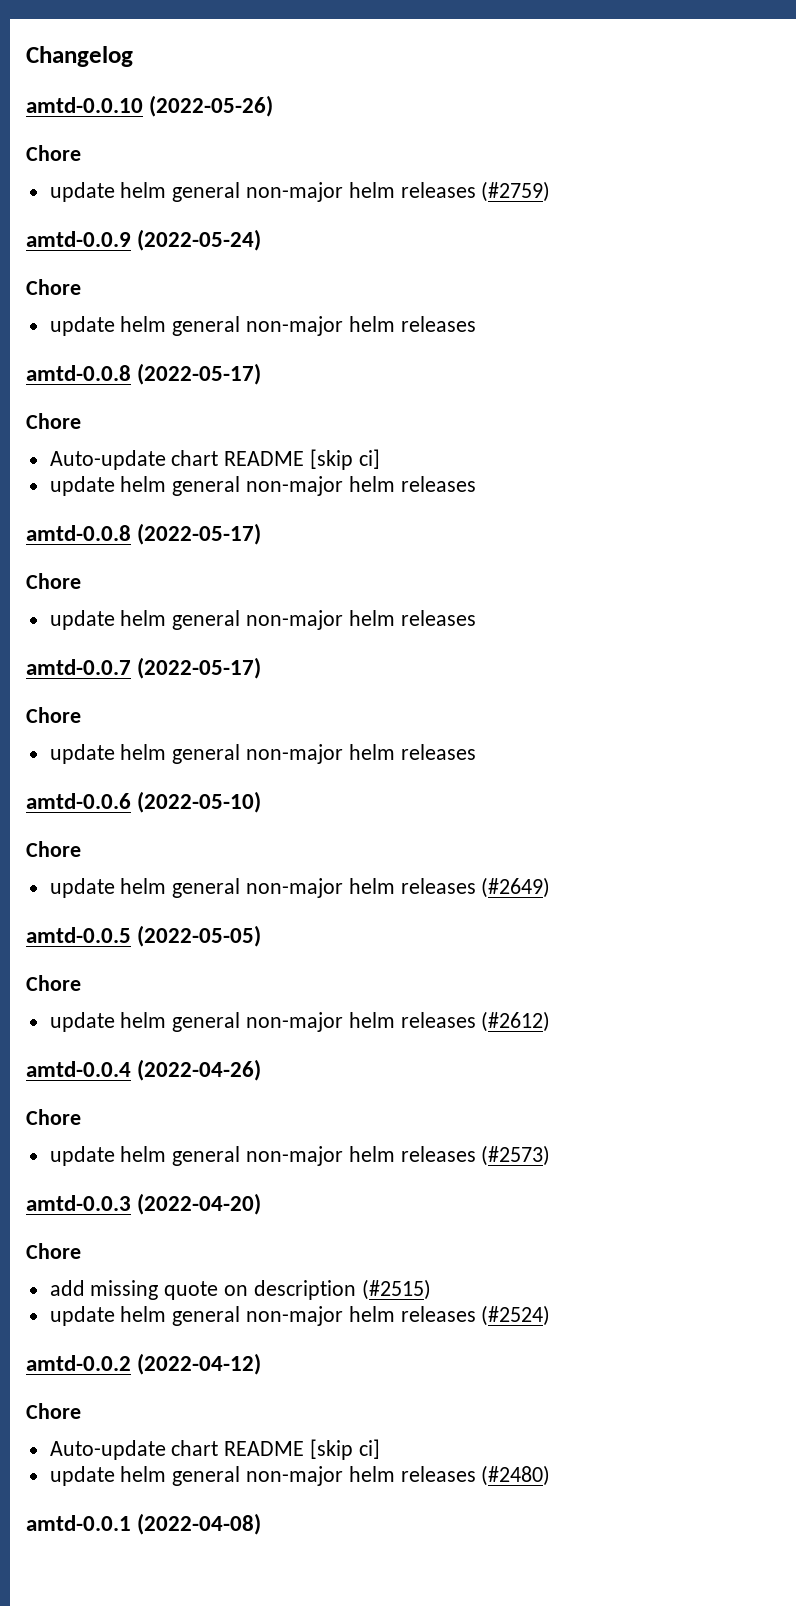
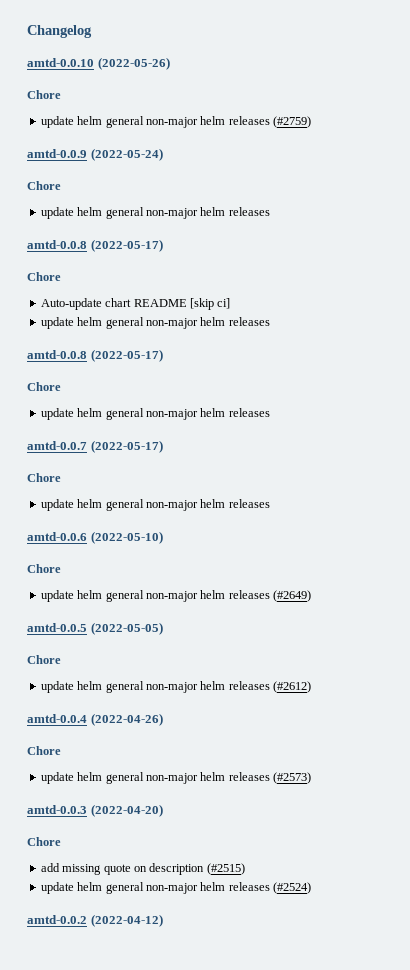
[26,1403,81,1419] [49,1439,380,1460] [49,1465,551,1486] [26,1513,262,1535] // Chore // Auto-update chart README [skip ci] // update helm general non-major helm releases (#2480) // amtd-0.0.1 (2022-04-08) -> (163, 920) none

